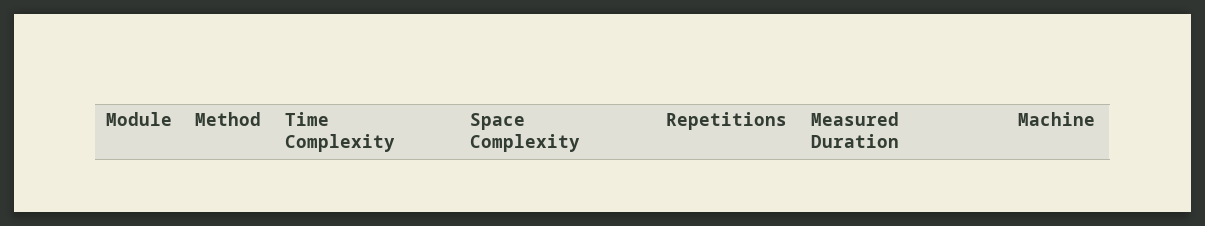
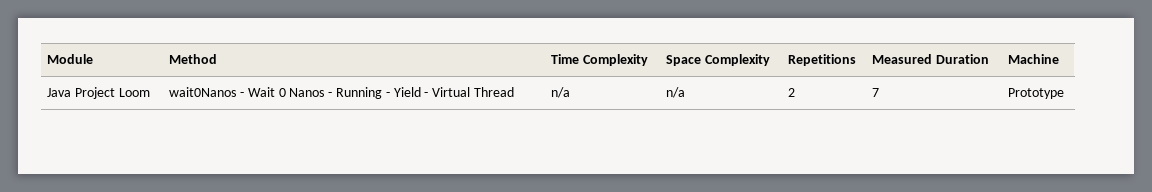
(1096, 119) none -> [47,87,150,99] [169,87,514,99] [551,87,571,98] [666,87,686,98] [788,88,796,97] [872,88,880,97] [1008,88,1065,99] // Java Project Loom | wait0Nanos - Wait 0 Nanos - Running - Yield - Virtual Thread | n/a | n/a | 2 | 7 | Prototype

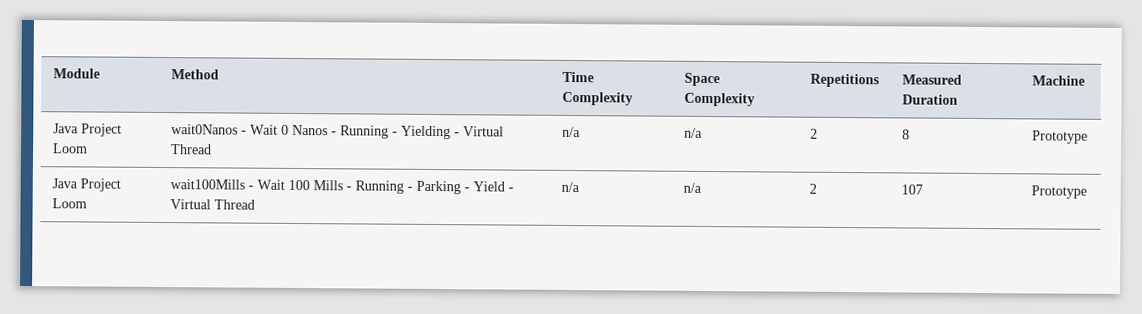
(390, 94) none -> [400,125,504,140] [170,144,212,155] [561,126,581,138] [683,127,703,138] [809,128,818,139] [901,129,910,140] [1031,130,1088,144] [51,178,121,192] [51,198,87,209] [169,179,470,195] Yielding - Virtual Thread | n/a | n/a | 2 | 8 | Prototype // Java Project Loom | wait100Mills - Wait 100 Mills - Running - Parking -
[872,88,880,97] 7 -> [900,184,923,195] 107

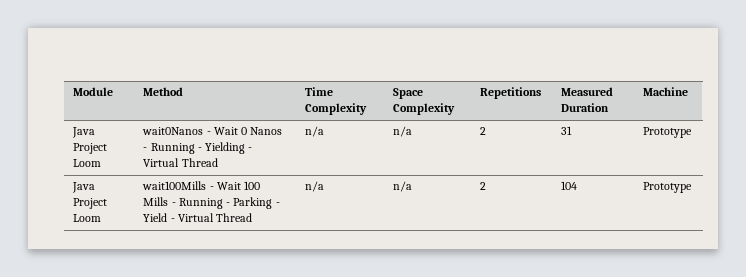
[901,129,910,140] 8 -> [561,126,573,135] 31
[900,184,923,195] 107 -> [561,181,578,190] 104

